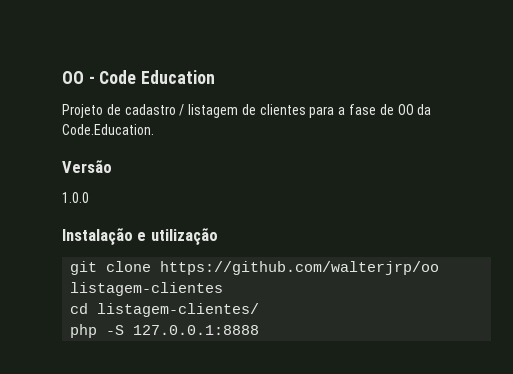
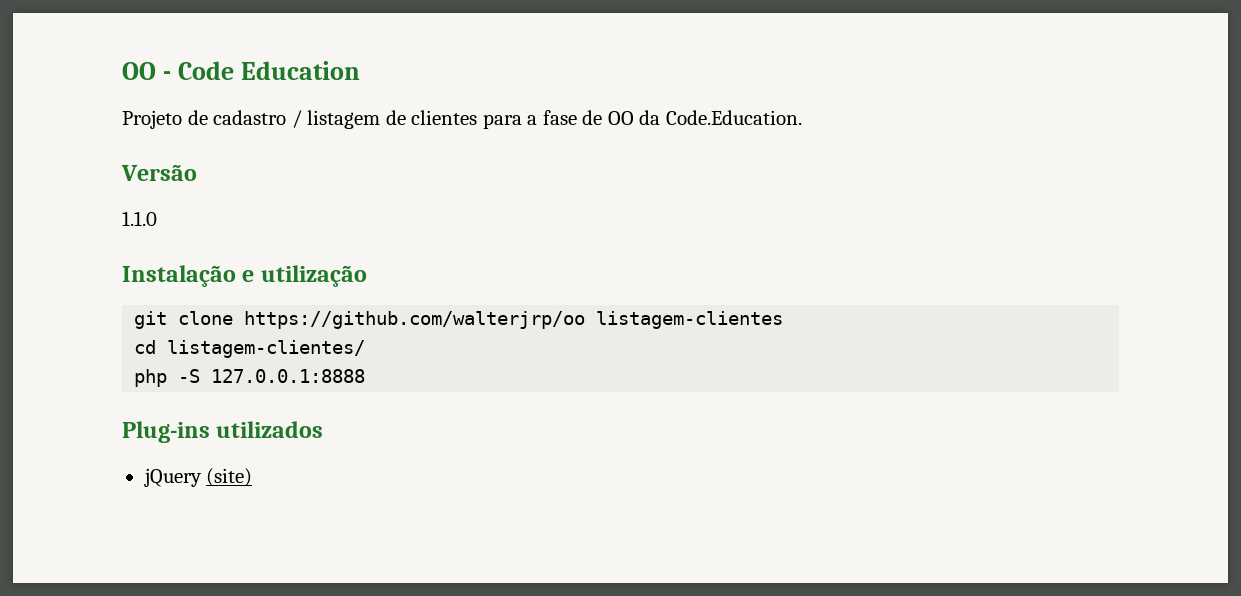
[62,192,89,203] 1.0.0 -> [122,211,157,226] 1.1.0
(260, 330) none -> [122,421,324,443] [143,468,253,487] // Plug-ins utilizados // jQuery (site)

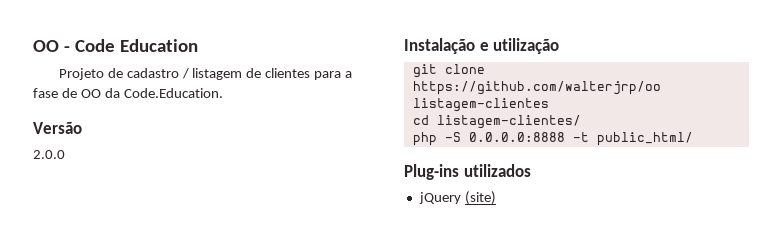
[122,211,157,226] 1.1.0 -> [33,150,65,159] 2.0.0
[211,369,366,383] 127.0.0.1:8888 -> [468,132,693,146] 0.0.0.0:8888 -t public_html/

